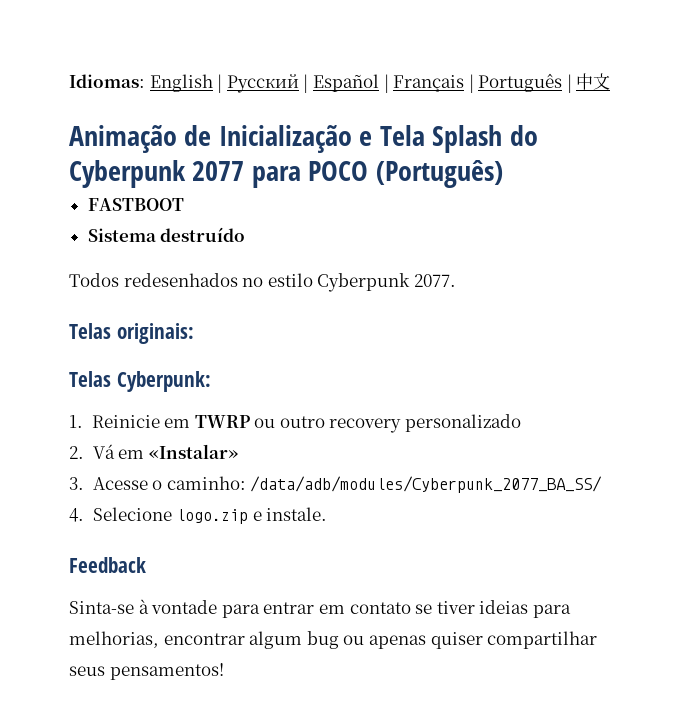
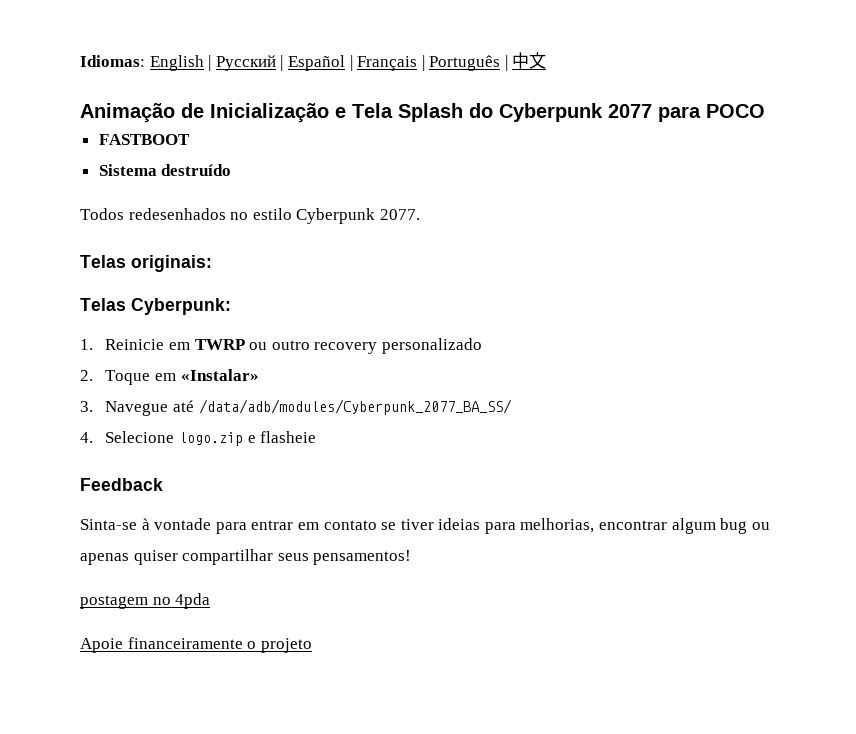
[375,160,503,188] (Português) -> (765, 111) none
[92,444,115,459] Vá -> [105,370,151,385] Toque
[92,476,246,490] Acesse o caminho: -> [105,400,195,416] Navegue até
[266,507,328,521] instale. -> [260,431,317,443] flasheie
(224, 671) none -> [80,593,211,609] [80,637,312,653] // postagem no 4pda // Apoie financeiramente o projeto

